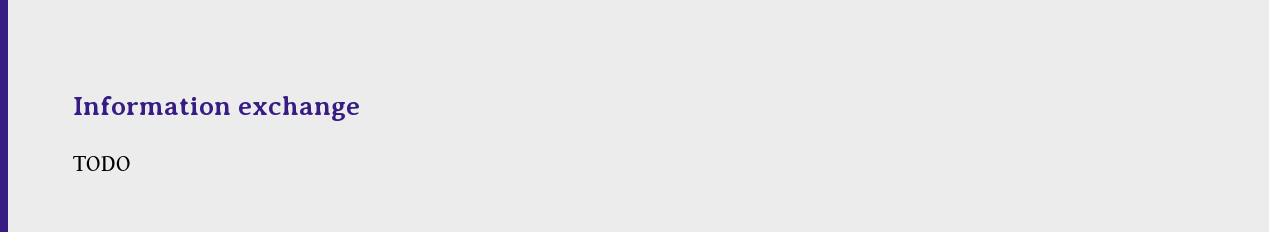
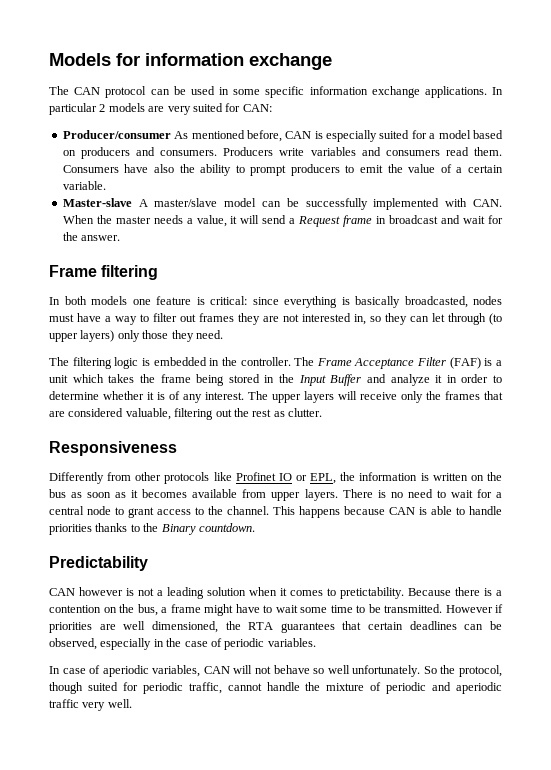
[73,96,361,121] [73,156,131,171] Information exchange // TODO -> [49,53,332,70] [49,86,504,98] [49,103,272,115] [62,130,503,142] [62,147,502,159] [62,164,504,176] [62,181,106,190] [62,198,502,210] [62,215,503,227] [62,232,121,241] [49,265,159,280] [49,296,502,308] [49,313,502,325] [49,330,223,342] [49,357,503,369] [49,374,502,386] [49,391,503,403] [49,408,322,420] [49,441,177,456] [49,472,503,484] [49,489,503,501] [49,506,502,518] [49,523,255,535] [49,556,148,571] [49,587,502,599] [49,604,503,616] [49,621,502,633] [49,638,316,650] [49,665,502,677] [49,682,503,694] [49,699,132,711] Models for information exchange // The CAN protocol can be used in some specific information exchange applications. In particular 2 models are very suited for CAN: // Producer/consumer As mentioned before, CAN is especially suited for a model based on producers and consumers. Producers write variables and consumers read them. Consumers have also the ability to prompt producers to emit the value of a certain variable. // Master-slave A master/slave model can be successfully implemented with CAN. When the master needs a value, it will send a Request frame in broadcast and wait for the answer. // Frame filtering // In both models one feature is critical: since everything is basically broadcasted, nodes must have a way to filter out frames they are not interested in, so they can let through (to upper layers) only those they need. // The filtering logic is embedded in the controller. The Frame Acceptance Filter (FAF) is a unit which takes the frame being stored in the Input Buffer and analyze it in order to determine whether it is of any interest. The upper layers will receive only the frames that are considered valuable, filtering out the rest as clutter. // Responsiveness // Differently from other protocols like Profinet IO or EPL, the information is written on the bus as soon as it becomes available from upper layers. There is no need to wait for a central node to grant access to the channel. This happens because CAN is able to handle priorities thanks to the Binary countdown. // Predictability // CAN however is not a leading solution when it comes to pretictability. Because there is a contention on the bus, a frame might have to wait some time to be transmitted. However if priorities are well dimensioned, the RTA guarantees that certain deadlines can be observed, especially in the case of periodic variables. // In case of aperiodic variables, CAN will not behave so well unfortunately. So the protocol, though suited for periodic traffic, cannot handle the mixture of periodic and aperiodic traffic very well.

